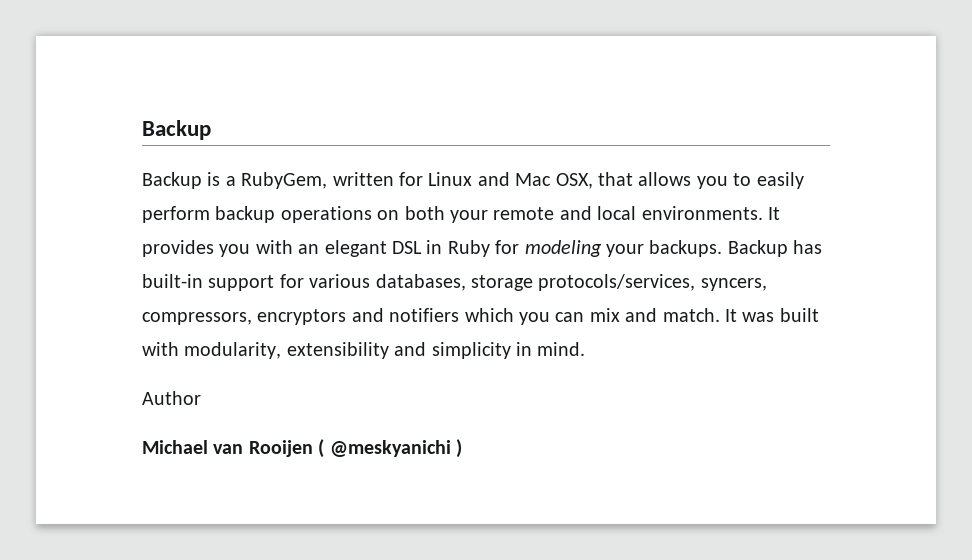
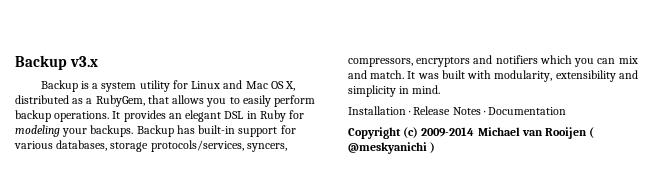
[142,120,211,140] Backup -> [15,55,99,70] Backup v3.x
[241,172,394,189] RubyGem, written -> [101,80,170,92] system utility
[555,173,593,189] OSX, -> [270,81,296,91] [15,95,145,107] OS X, distributed as a RubyGem,
[280,206,780,223] [142,240,293,257] operations on both your remote and local environments. It provides you with -> [54,110,166,122] operations. It provides
[142,391,201,405] Author // -> [348,106,567,115] [348,127,475,139] Installation · Release Notes · Documentation // Copyright (c) 2009-2014

